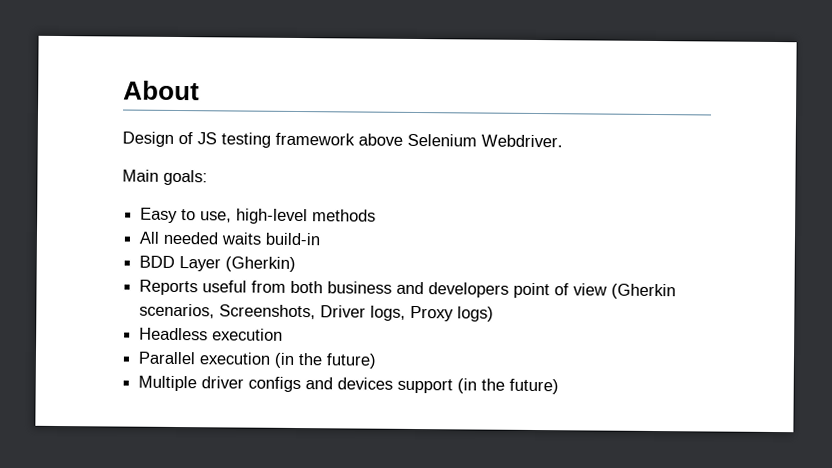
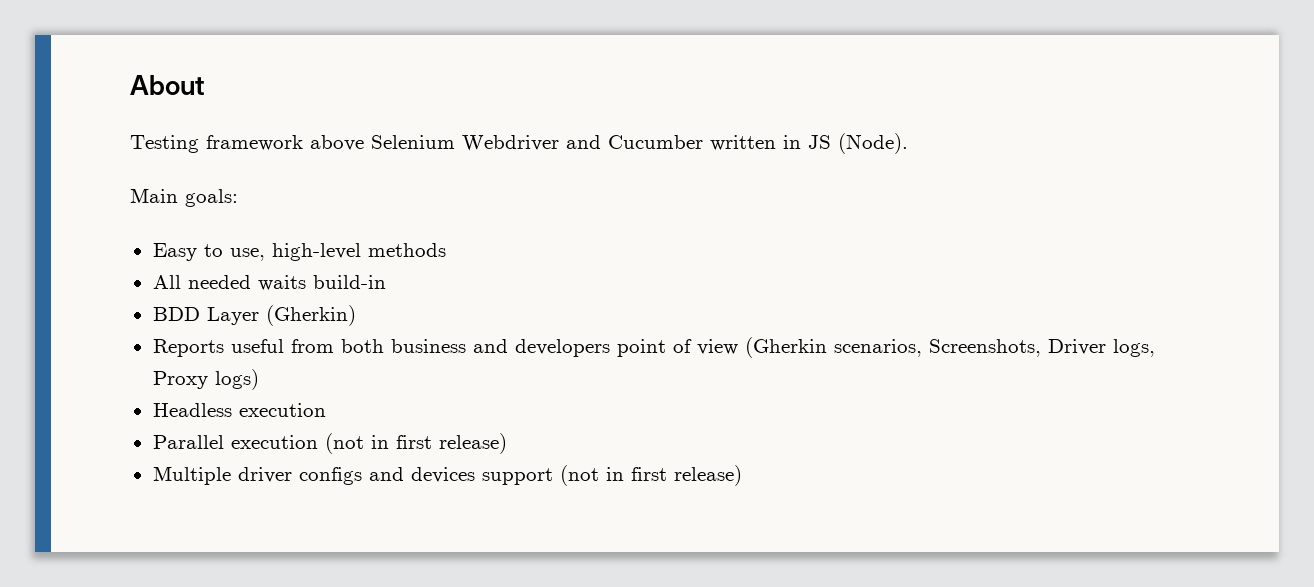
[122,131,563,148] Design of JS testing framework above Selenium Webdriver. -> [130,133,908,154] Testing framework above Selenium Webdriver and Cucumber written in JS (Node).
[274,352,377,369] (in the future) -> [324,433,507,454] (not in first release)
[457,378,560,395] (in the future) -> [559,465,742,486] (not in first release)

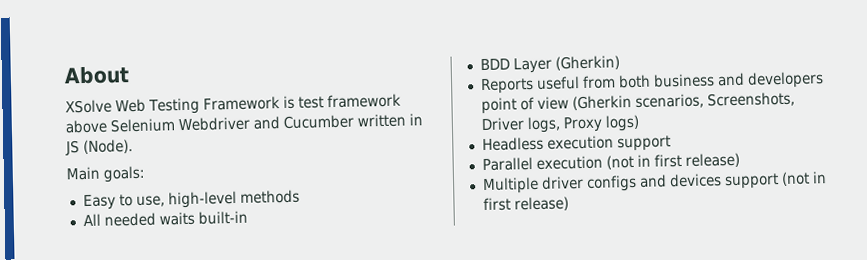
[130,135,199,153] Testing -> [65,95,324,115] XSolve Web Testing Framework is test
[312,275,386,289] build-in -> [197,210,248,225] built-in
(326, 410) none -> [616,135,671,152] support

